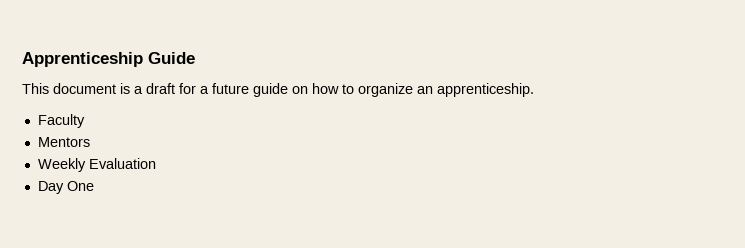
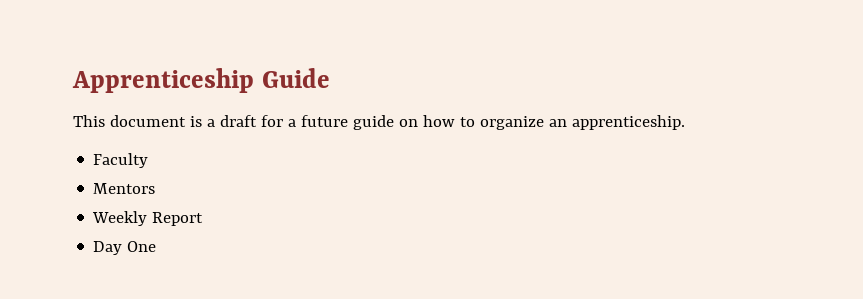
[88,158,156,169] Evaluation -> [152,212,204,226] Report

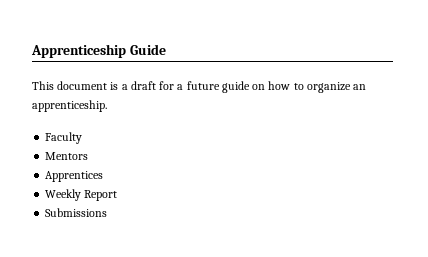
(156, 188) none -> [45,171,104,182] // Apprentices
[93,241,157,255] Day One -> [45,208,108,217] Submissions

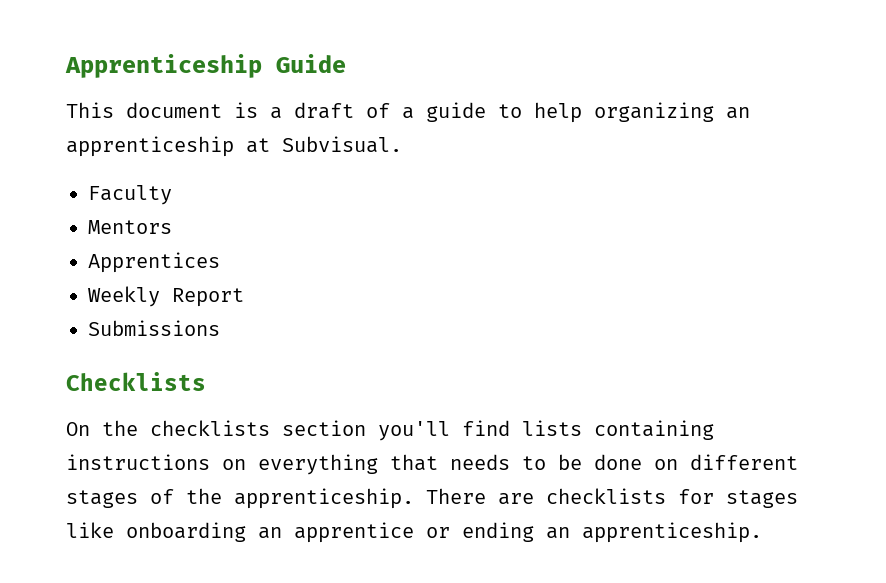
[159,81,367,93] [32,100,107,112] for a future guide on how to organize an apprenticeship. -> [366,102,750,123] [66,136,402,157] of a guide to help organizing an apprenticeship at Subvisual.
(108, 212) none -> [66,372,206,391] [66,420,714,441] [66,454,798,475] [66,488,798,509] [66,522,762,543] // Checklists // On the checklists section you'll find lists containing instructions on everything that needs to be done on different stages of the apprenticeship. There are checklists for stages like onboarding an apprentice or ending an apprenticeship.

